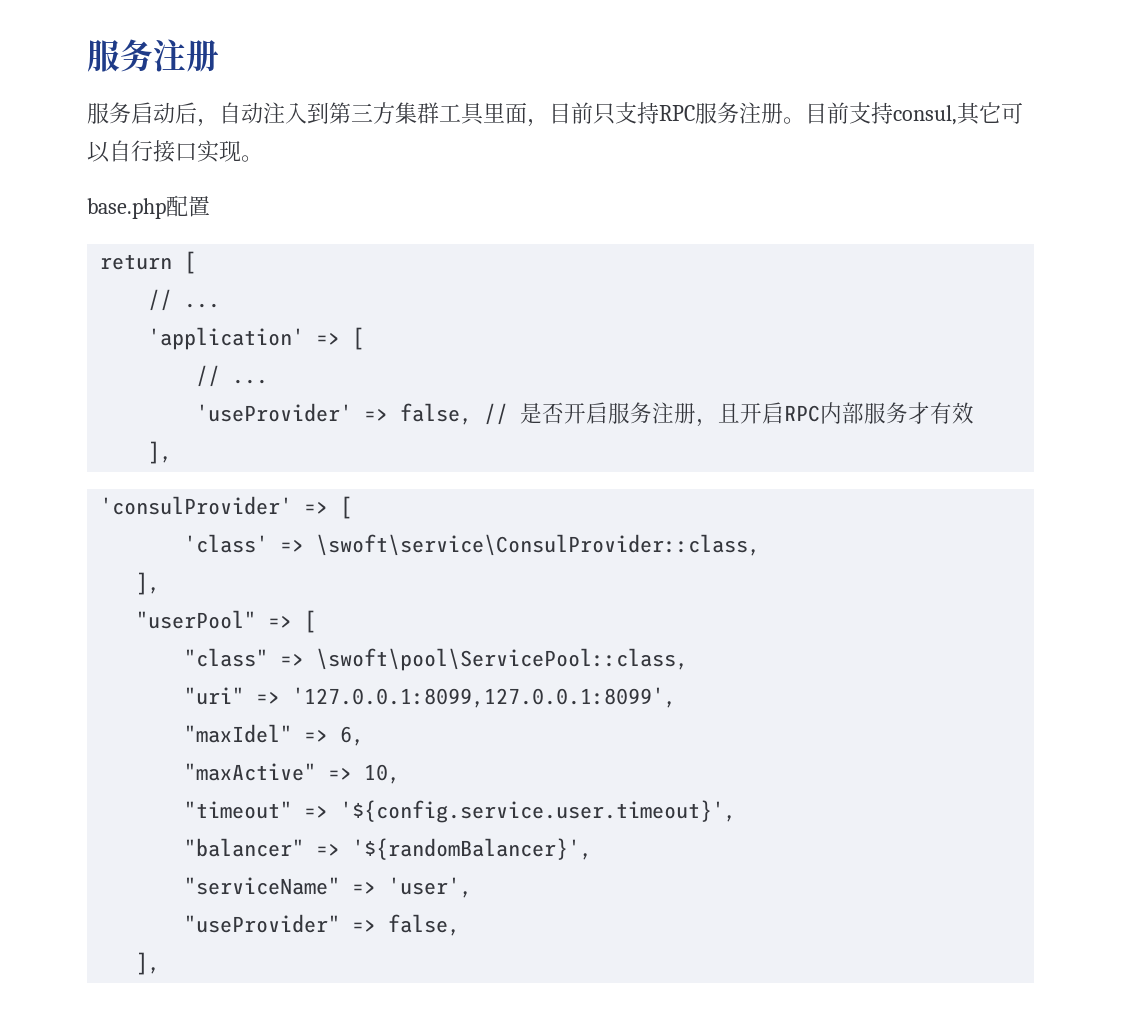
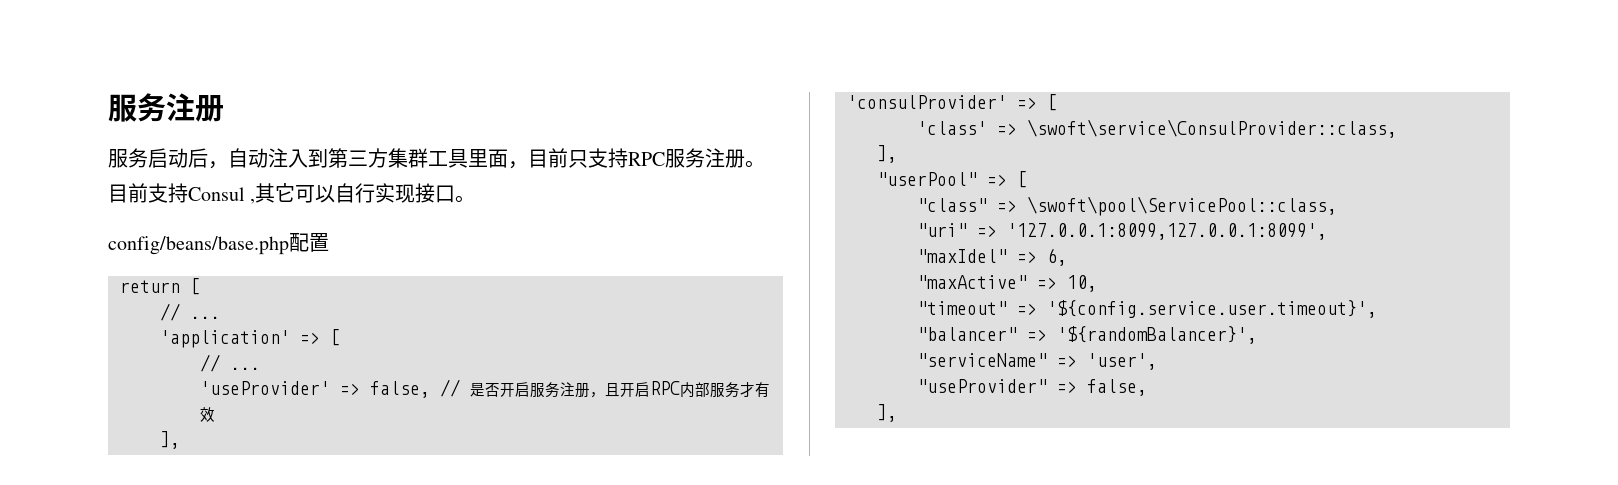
[893,105,957,125] consul, -> [188,187,256,204] Consul ,
[153,140,241,163] 接口实现 -> [375,183,456,203] 实现接口
[87,198,166,219] base.php -> [108,236,289,255] config/beans/base.php

